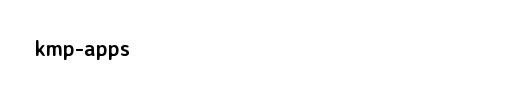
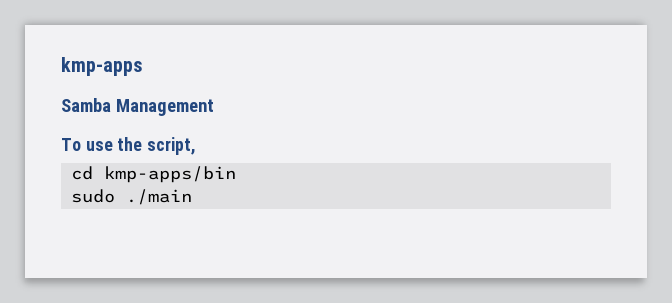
(130, 50) none -> [61,98,214,116] [61,137,196,155] [70,166,236,183] [70,189,192,205] // Samba Management // To use the script, // cd kmp-apps/bin // sudo ./main

